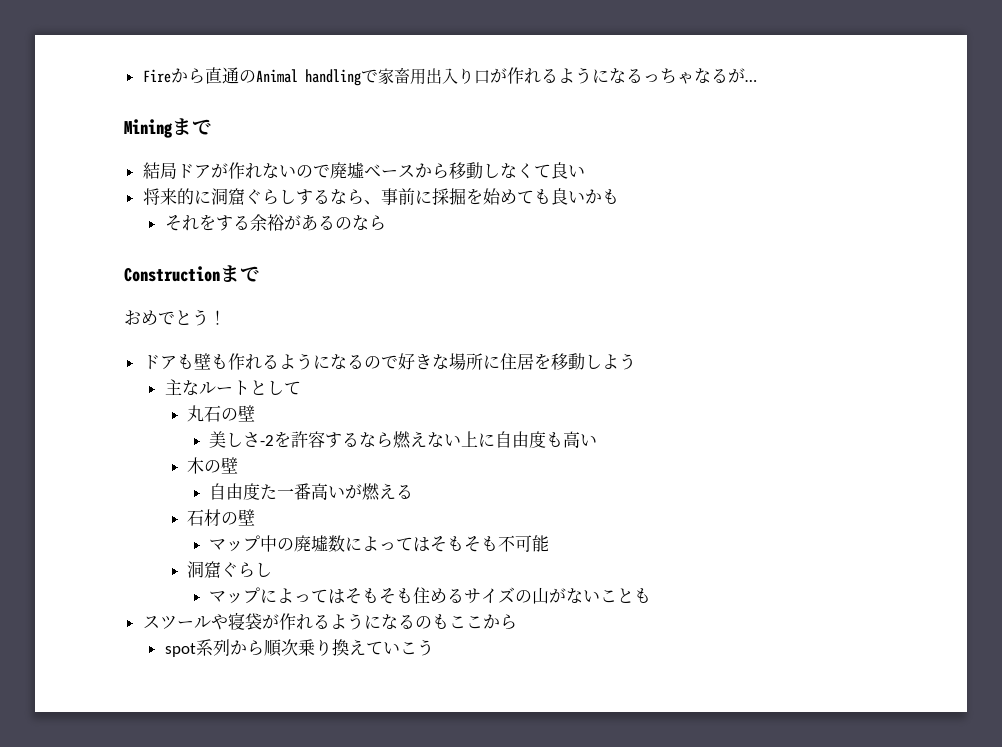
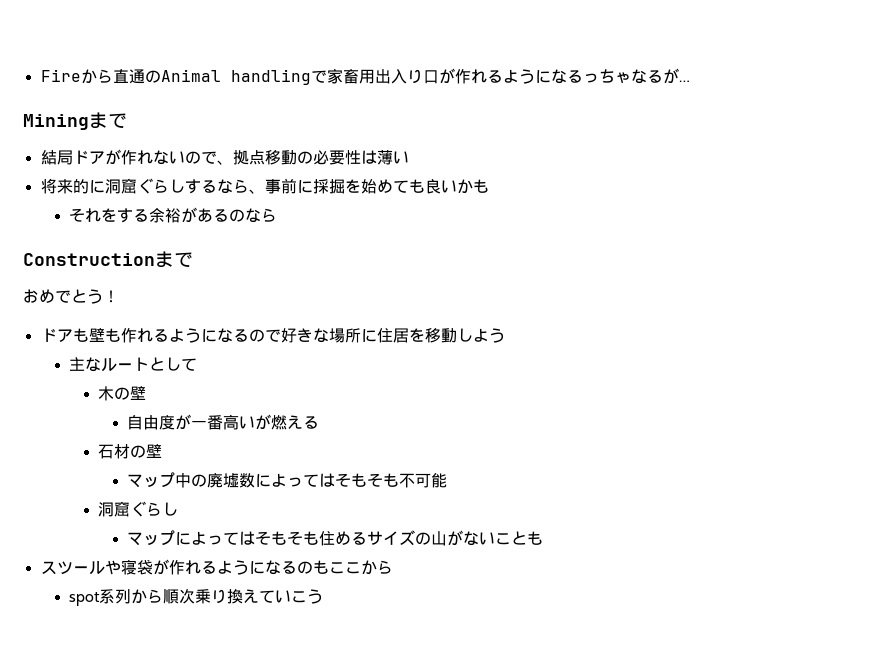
[329,162,568,179] 廃墟ベースから移動しなくて良 -> [216,150,393,165] 、拠点移動の必要性は薄
[186,405,255,422] [208,431,597,449] // 丸石の壁 // 美しさ-2を許容するなら燃えない上に自由度も高い -> (198, 364) none
[259,484,277,500] た -> [175,414,192,430] が

